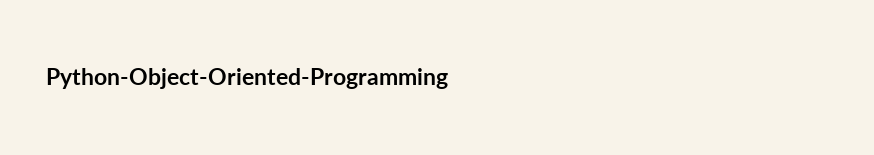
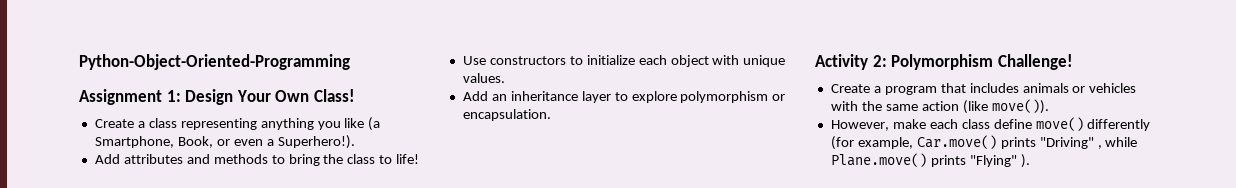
(448, 78) none -> [79,89,355,105] [94,117,381,131] [94,135,355,149] [94,154,420,166] [462,55,786,67] [462,73,505,83] [462,91,786,103] [462,109,551,121] [815,54,1073,70] [830,83,1137,95] [830,99,1049,114] [830,117,1151,131] [830,135,1138,150] [830,153,1030,168] // Assignment 1: Design Your Own Class! // Create a class representing anything you like (a Smartphone, Book, or even a Superhero!). // Add attributes and methods to bring the class to life! // Use constructors to initialize each object with unique values. // Add an inheritance layer to explore polymorphism or encapsulation. // Activity 2: Polymorphism Challenge! // Create a program that includes animals or vehicles with the same action (like move()). // However, make each class define move() differently (for example, Car.move() prints "Driving" , while Plane.move() prints "Flying" ).

